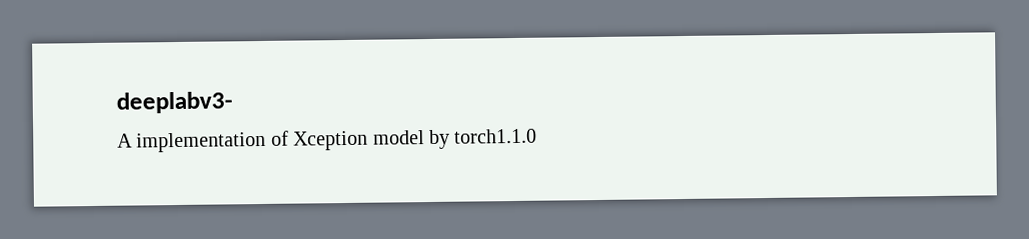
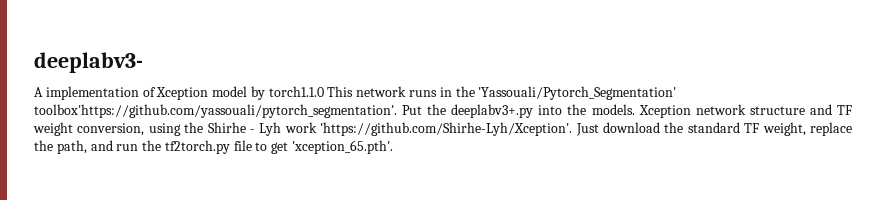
(538, 136) none -> [327,86,677,100] [34,104,853,118] [33,122,852,136] [34,140,394,154] This network runs in the 'Yassouali/Pytorch_Segmentation' toolbox'https://github.com/yassouali/pytorch_segmentation'. Put the deeplabv3+.py into the models. Xception network structure and TF weight conversion, using the Shirhe - Lyh work 'https://github.com/Shirhe-Lyh/Xception'. Just download the standard TF weight, replace the path, and run the tf2torch.py file to get 'xception_65.pth'.

